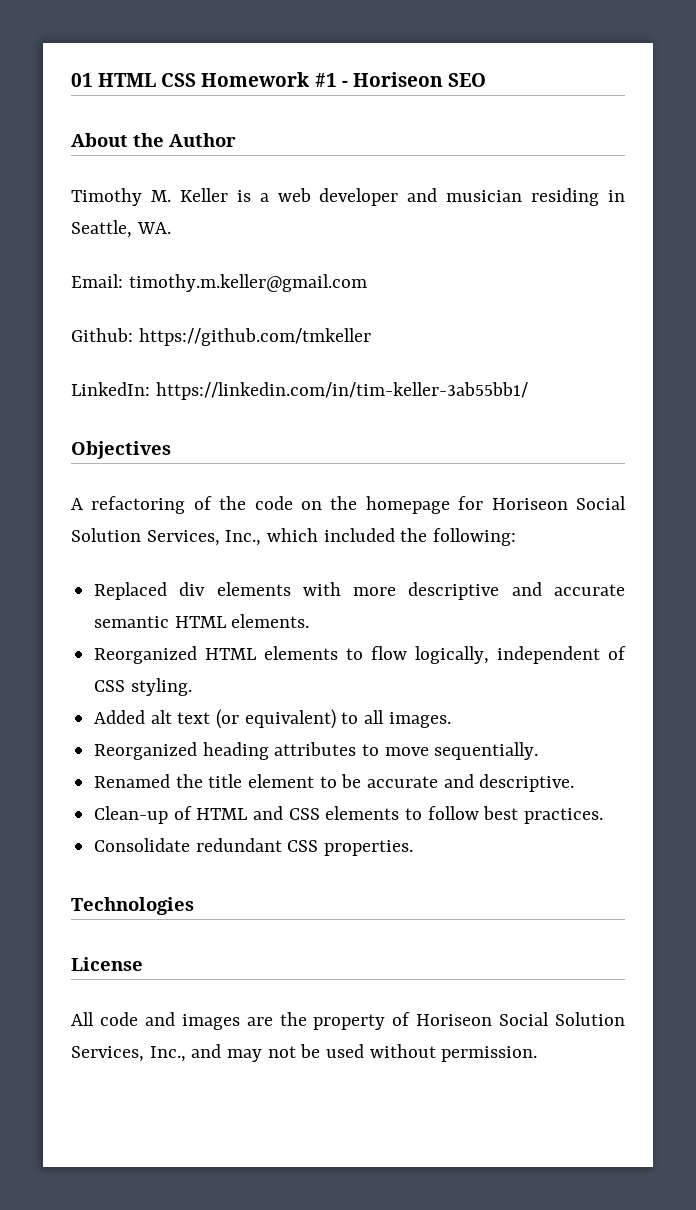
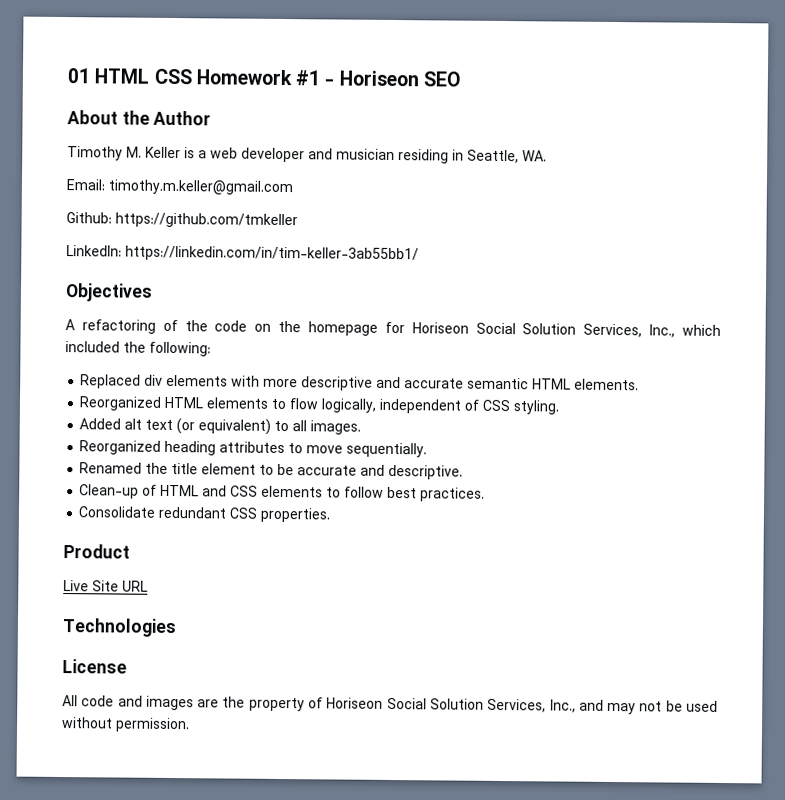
(414, 848) none -> [63,544,130,559] [63,580,148,592] // Product // Live Site URL

